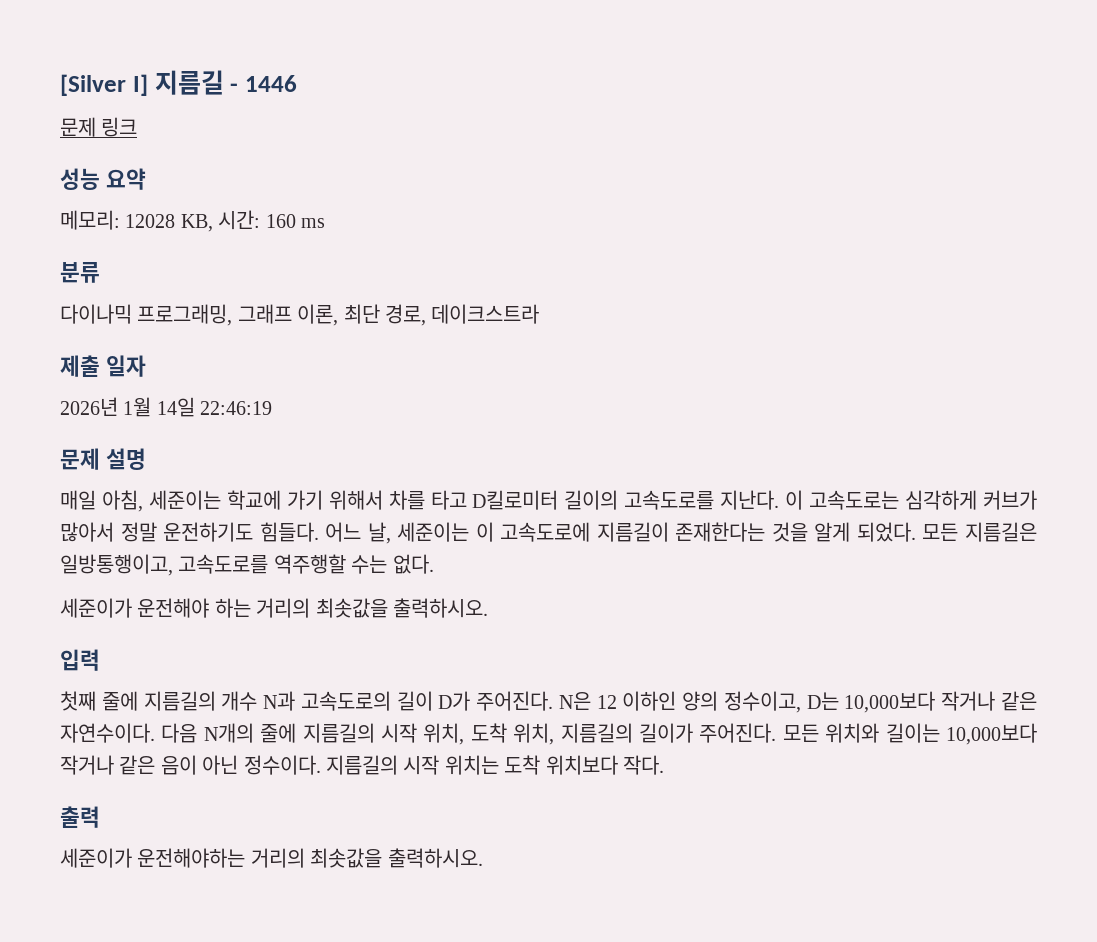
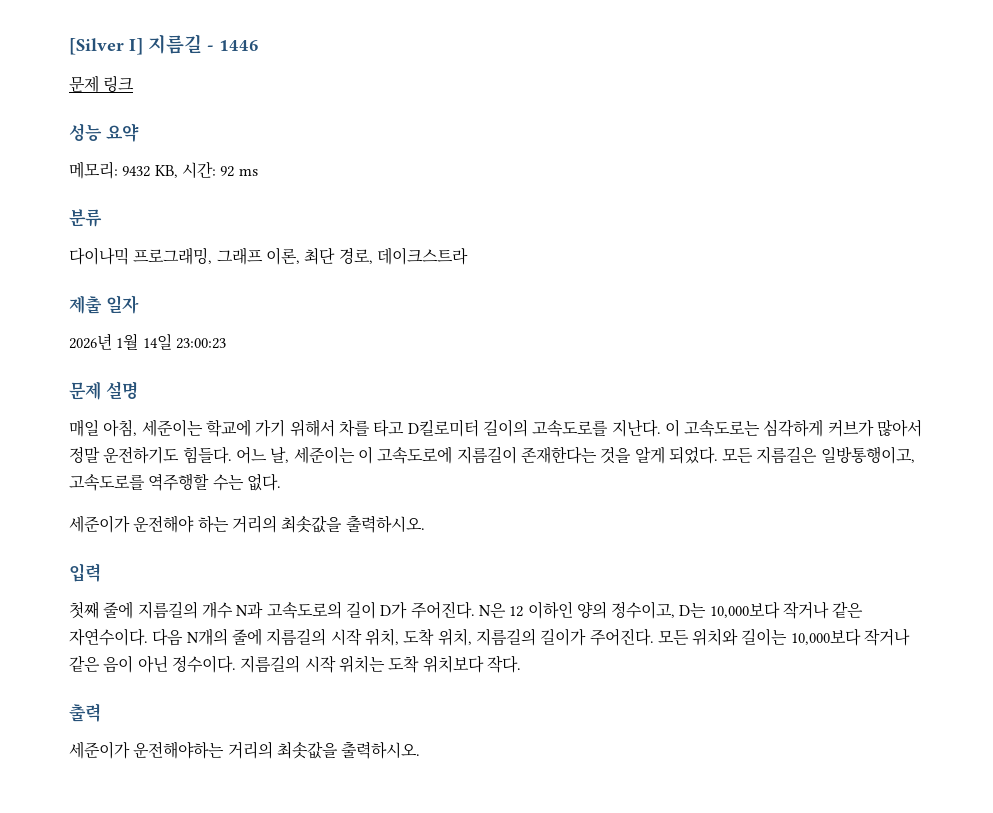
[125,214,176,228] 12028 -> [122,166,151,177] 9432
[265,214,296,228] 160 -> [220,166,235,177] 92
[200,401,273,415] 22:46:19 -> [175,338,226,349] 23:00:23

